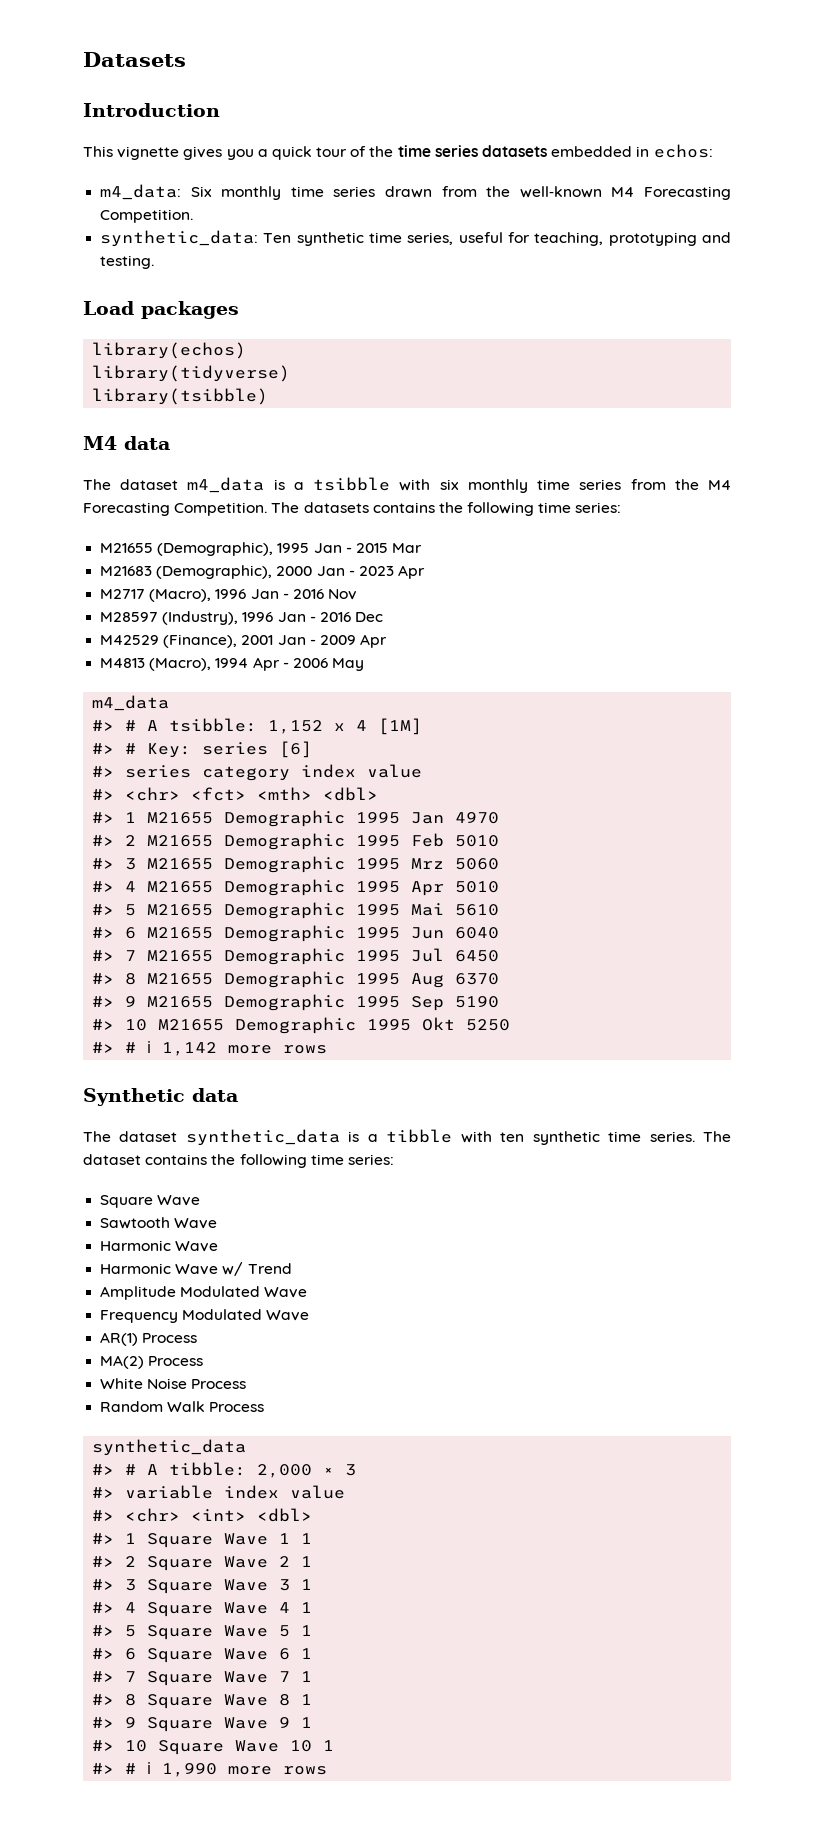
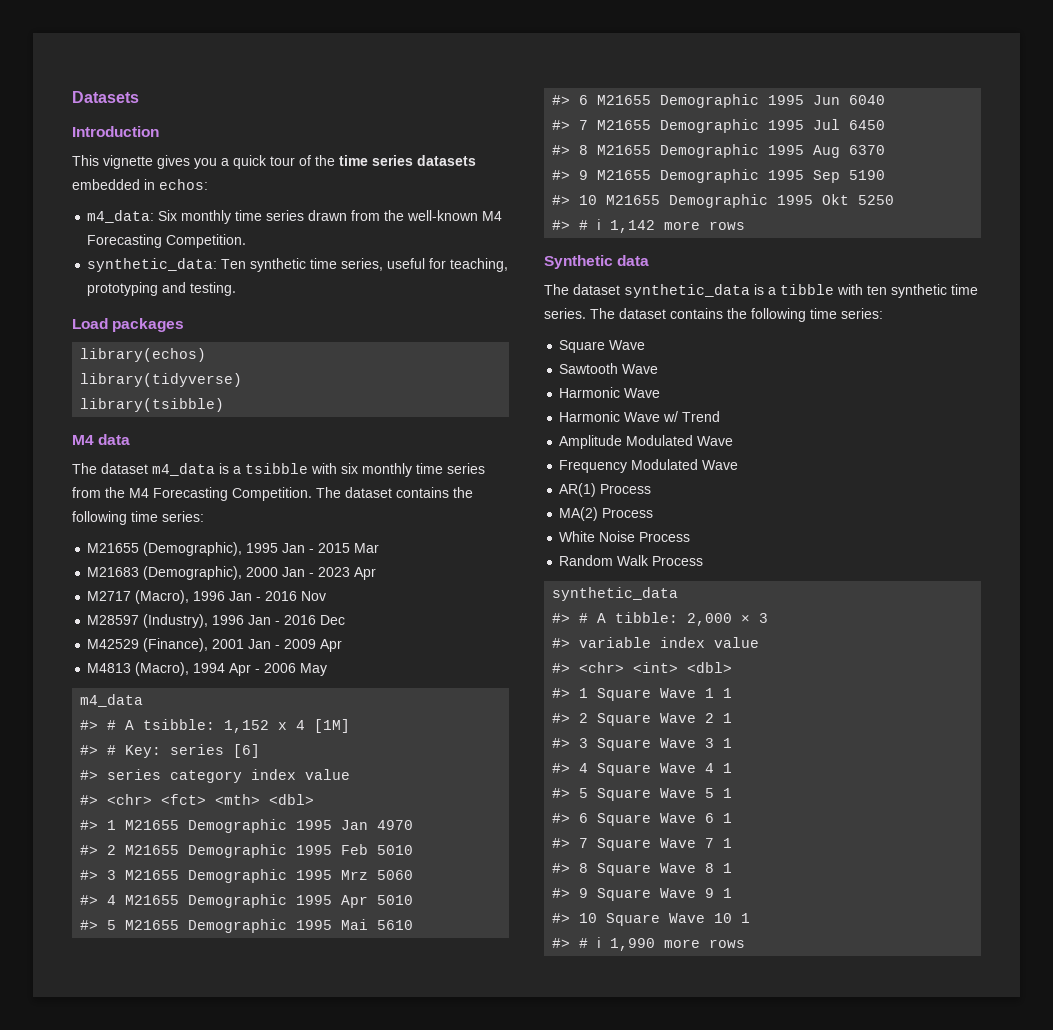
[303,502,369,513] datasets -> [345,487,392,498] dataset

